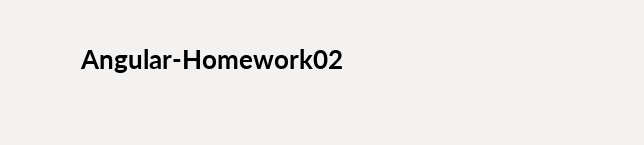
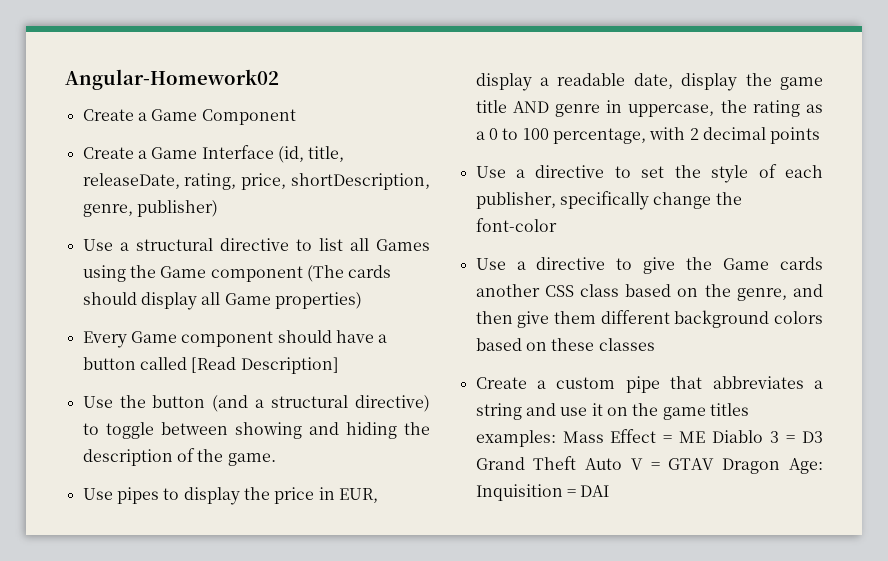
(343, 61) none -> [82,109,296,125] [82,145,345,163] [82,173,430,190] [82,200,218,217] [82,238,430,251] [82,265,392,282] [82,292,362,310] [82,330,388,348] [82,357,339,374] [82,395,430,412] [82,422,430,439] [82,448,276,466] [82,487,378,505] [475,73,823,91] [475,100,823,117] [475,127,821,144] [475,164,823,183] [475,191,742,210] [475,218,557,232] [475,257,823,274] [475,284,823,301] [475,310,823,328] [475,338,655,351] [475,376,823,393] [475,403,749,420] [475,429,823,447] [475,456,823,474] [475,484,610,501] // Create a Game Component // Create a Game Interface (id, title, releaseDate, rating, price, shortDescription, genre, publisher) // Use a structural directive to list all Games using the Game component (The cards should display all Game properties) // Every Game component should have a button called [Read Description] // Use the button (and a structural directive) to toggle between showing and hiding the description of the game. // Use pipes to display the price in EUR, display a readable date, display the game title AND genre in uppercase, the rating as a 0 to 100 percentage, with 2 decimal points // Use a directive to set the style of each publisher, specifically change the font-color // Use a directive to give the Game cards another CSS class based on the genre, and then give them different background colors based on these classes // Create a custom pipe that abbreviates a string and use it on the game titles examples: Mass Effect = ME Diablo 3 = D3 Grand Theft Auto V = GTAV Dragon Age: Inquisition = DAI

